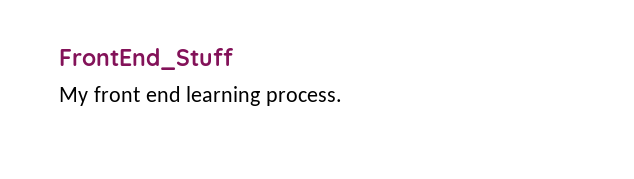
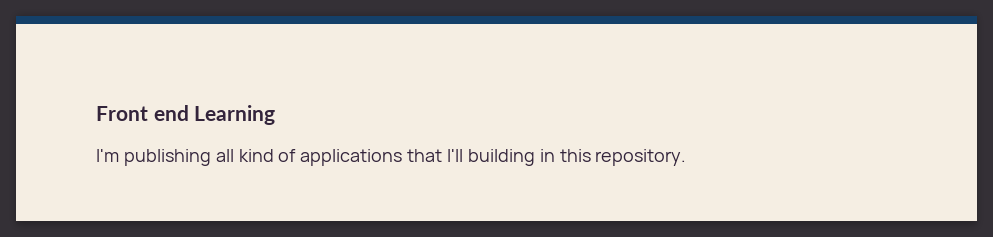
[59,48,233,70] [59,86,343,106] FrontEnd_Stuff // My front end learning process. -> [96,105,276,125] [96,149,687,166] Front end Learning // I'm publishing all kind of applications that I'll building in this repository.

